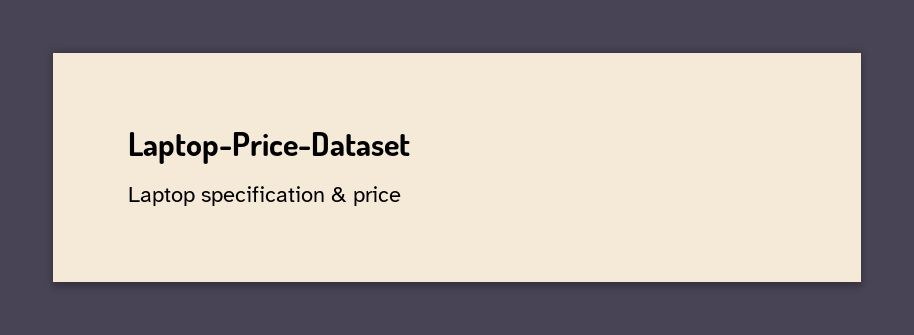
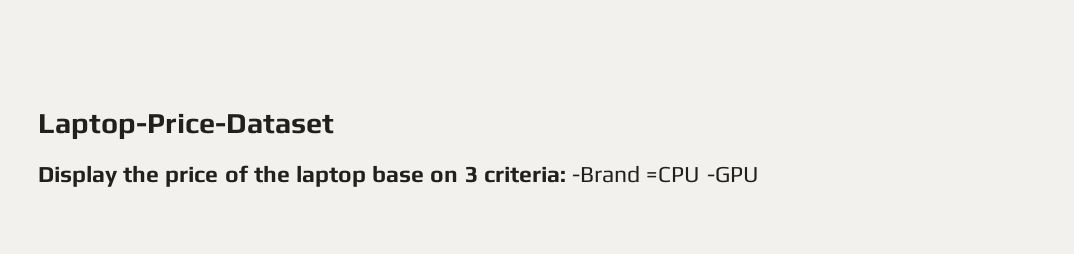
[128,186,401,206] Laptop specification & price -> [38,165,759,187] Display the price of the laptop base on 3 criteria: -Brand =CPU -GPU

